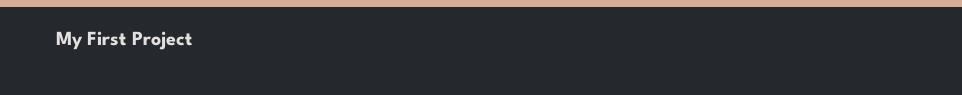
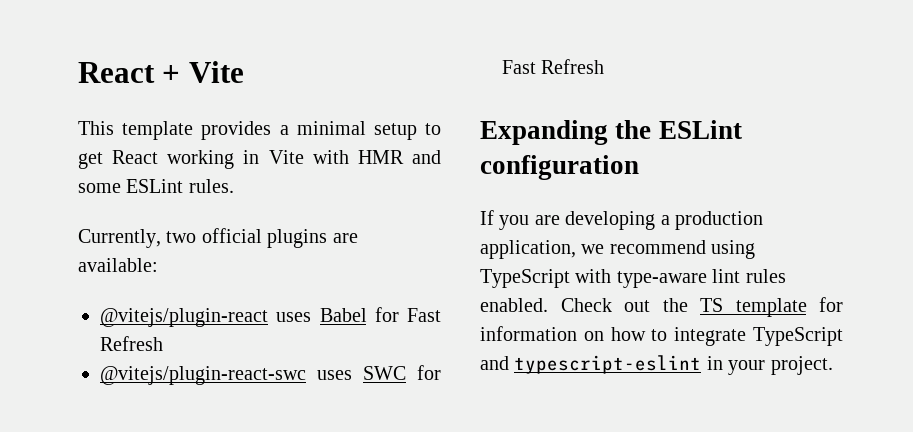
[56,31,192,50] My First Project -> [78,61,244,83] [78,121,441,140] [78,150,441,169] [78,179,234,193] [78,228,358,248] [78,258,158,272] [100,307,441,327] [100,336,163,351] [100,365,441,385] [502,59,605,74] [480,120,742,145] [480,155,639,180] [480,210,763,230] [480,240,756,259] [480,269,786,288] [480,297,843,317] [480,326,843,346] [480,355,833,375] React + Vite // This template provides a minimal setup to get React working in Vite with HMR and some ESLint rules. // Currently, two official plugins are available: // @vitejs/plugin-react uses Babel for Fast Refresh // @vitejs/plugin-react-swc uses SWC for Fast Refresh // Expanding the ESLint configuration // If you are developing a production application, we recommend using TypeScript with type-aware lint rules enabled. Check out the TS template for information on how to integrate TypeScript and typescript-eslint in your project.

